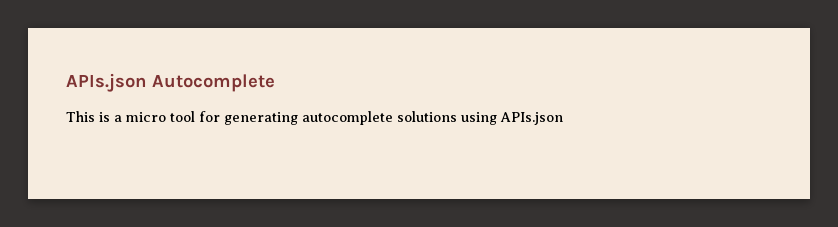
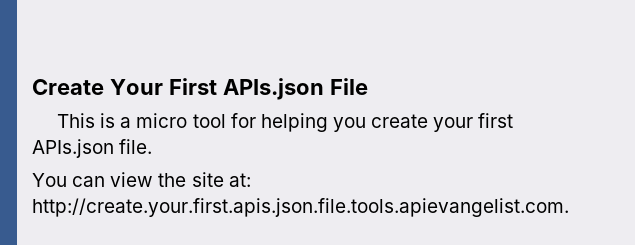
[66,73,275,92] APIs.json Autocomplete -> [32,78,368,100] Create Your First APIs.json File
[224,111,563,125] generating autocomplete solutions using APIs.json -> [260,113,514,132] [32,139,153,158] [32,172,251,187] [32,198,569,217] helping you create your first APIs.json file. // You can view the site at: http://create.your.first.apis.json.file.tools.apievangelist.com.

